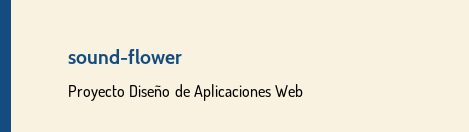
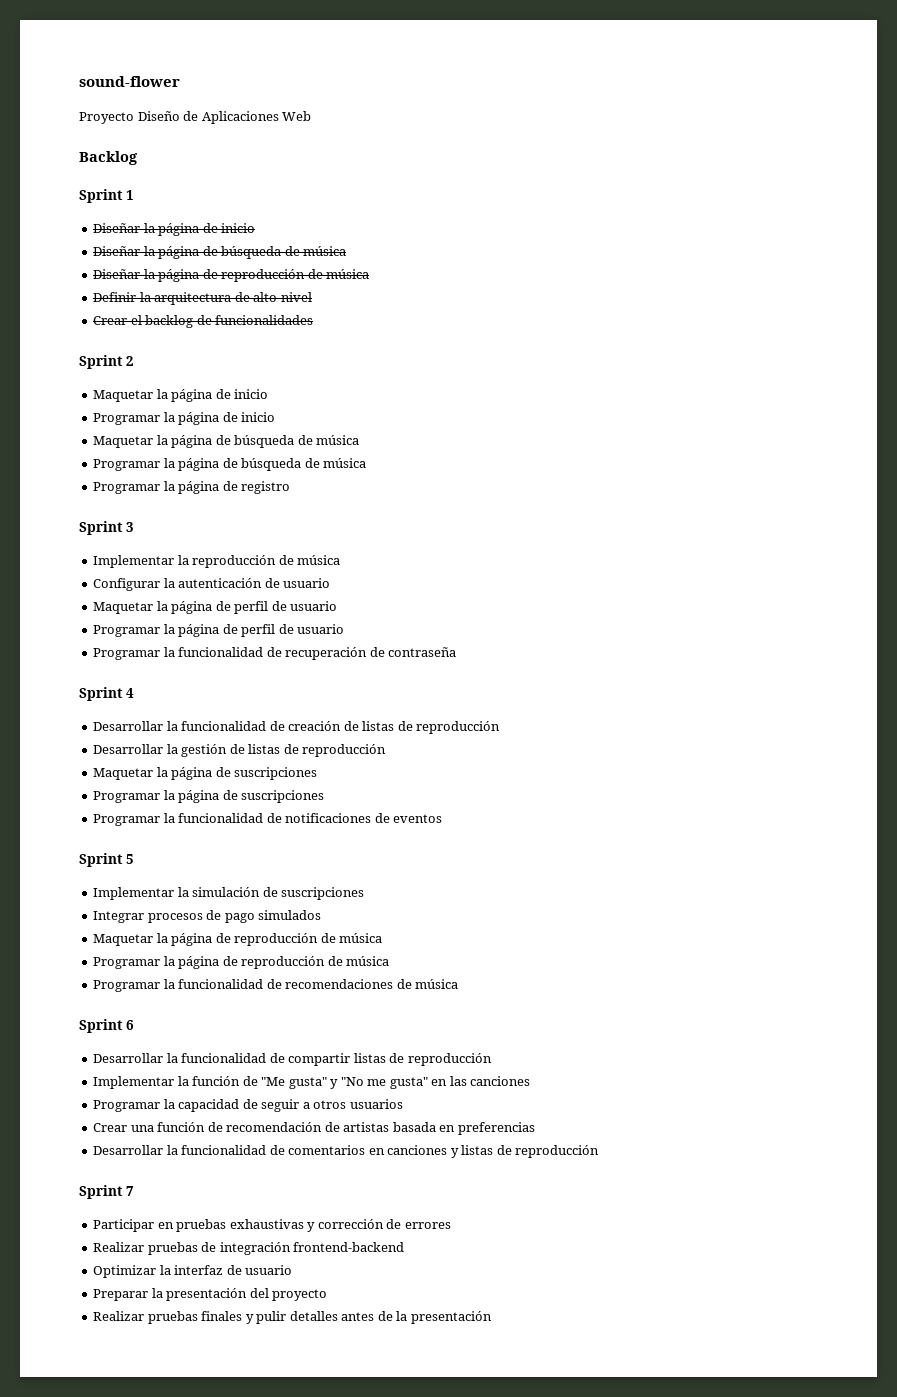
(304, 90) none -> [79,151,138,165] [79,189,134,203] [93,223,256,236] [93,246,347,259] [93,269,370,282] [93,292,312,305] [93,315,314,328] [79,355,134,369] [93,389,269,402] [93,412,276,425] [93,435,360,448] [93,458,367,471] [93,481,291,494] [79,521,134,535] [93,555,341,568] [93,578,331,591] [93,601,338,614] [93,624,345,637] [93,647,457,660] [79,687,134,701] [93,721,501,734] [93,744,387,757] [93,767,318,780] [93,790,325,803] [93,813,443,826] [79,853,134,867] [93,887,365,900] [93,910,322,923] [93,933,383,946] [93,956,390,969] [93,979,459,992] [79,1019,134,1033] [93,1053,492,1066] [93,1076,531,1089] [93,1099,403,1112] [93,1122,535,1135] [93,1145,600,1158] [79,1185,134,1199] [93,1219,451,1232] [93,1242,405,1255] [93,1265,293,1278] [93,1288,328,1301] [93,1311,492,1324] // Backlog // Sprint 1 // Diseñar la página de inicio // Diseñar la página de búsqueda de música // Diseñar la página de reproducción de música // Definir la arquitectura de alto nivel // Crear el backlog de funcionalidades // Sprint 2 // Maquetar la página de inicio // Programar la página de inicio // Maquetar la página de búsqueda de música // Programar la página de búsqueda de música // Programar la página de registro // Sprint 3 // Implementar la reproducción de música // Configurar la autenticación de usuario // Maquetar la página de perfil de usuario // Programar la página de perfil de usuario // Programar la funcionalidad de recuperación de contraseña // Sprint 4 // Desarrollar la funcionalidad de creación de listas de reproducción // Desarrollar la gestión de listas de reproducción // Maquetar la página de suscripciones // Programar la página de suscripciones // Programar la funcionalidad de notificaciones de eventos // Sprint 5 // Implementar la simulación de suscripciones // Integrar procesos de pago simulados // Maquetar la página de reproducción de música // Programar la página de reproducción de música // Programar la funcionalidad de recomendaciones de música // Sprint 6 // Desarrollar la funcionalidad de compartir listas de reproducción // Implementar la función de "Me gusta" y "No me gusta" en las canciones // Programar la capacidad de seguir a otros usuarios // Crear una función de recomendación de artistas basada en preferencias // Desarrollar la funcionalidad de comentarios en canciones y listas de reproducción // Sprint 7 // Participar en pruebas exhaustivas y corrección de errores // Realizar pruebas de integración frontend-backend // Optimizar la interfaz de usuario // Preparar la presentación del proyecto // Realizar pruebas finales y pulir detalles antes de la presentación

